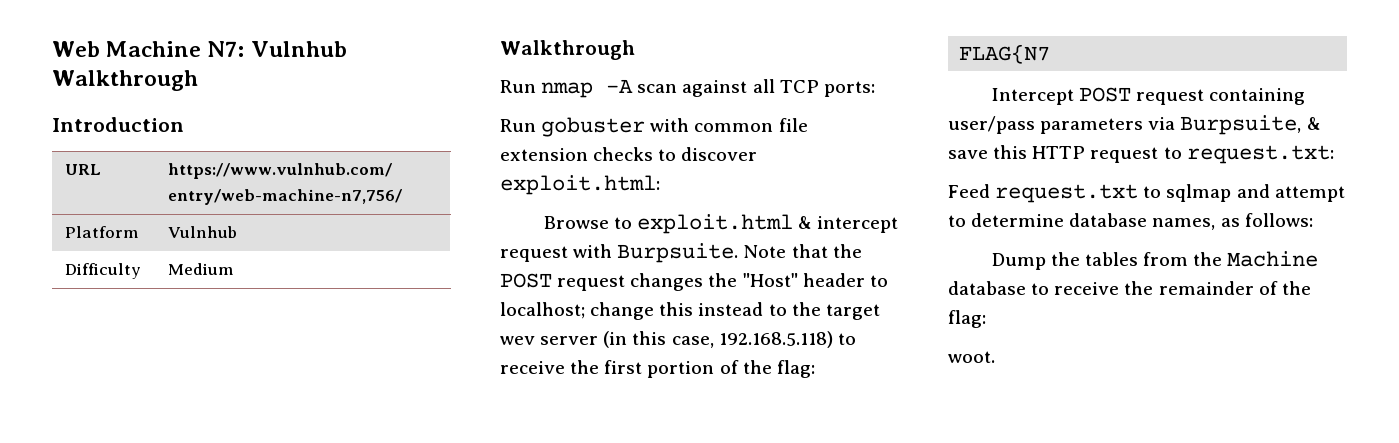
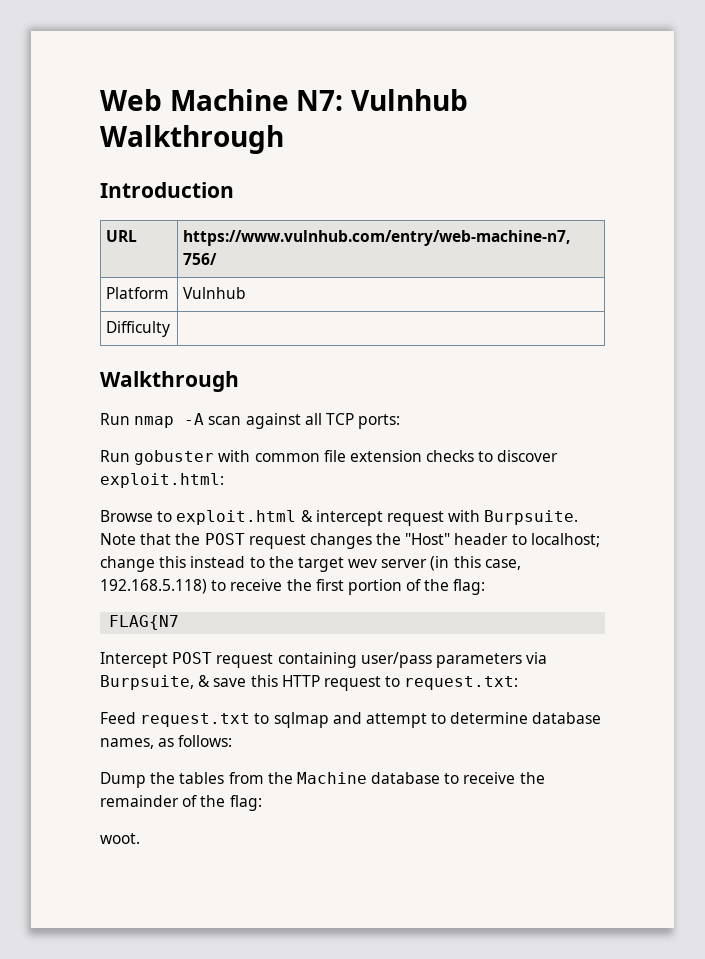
[168,263,234,275] Medium -> (171, 329) none

